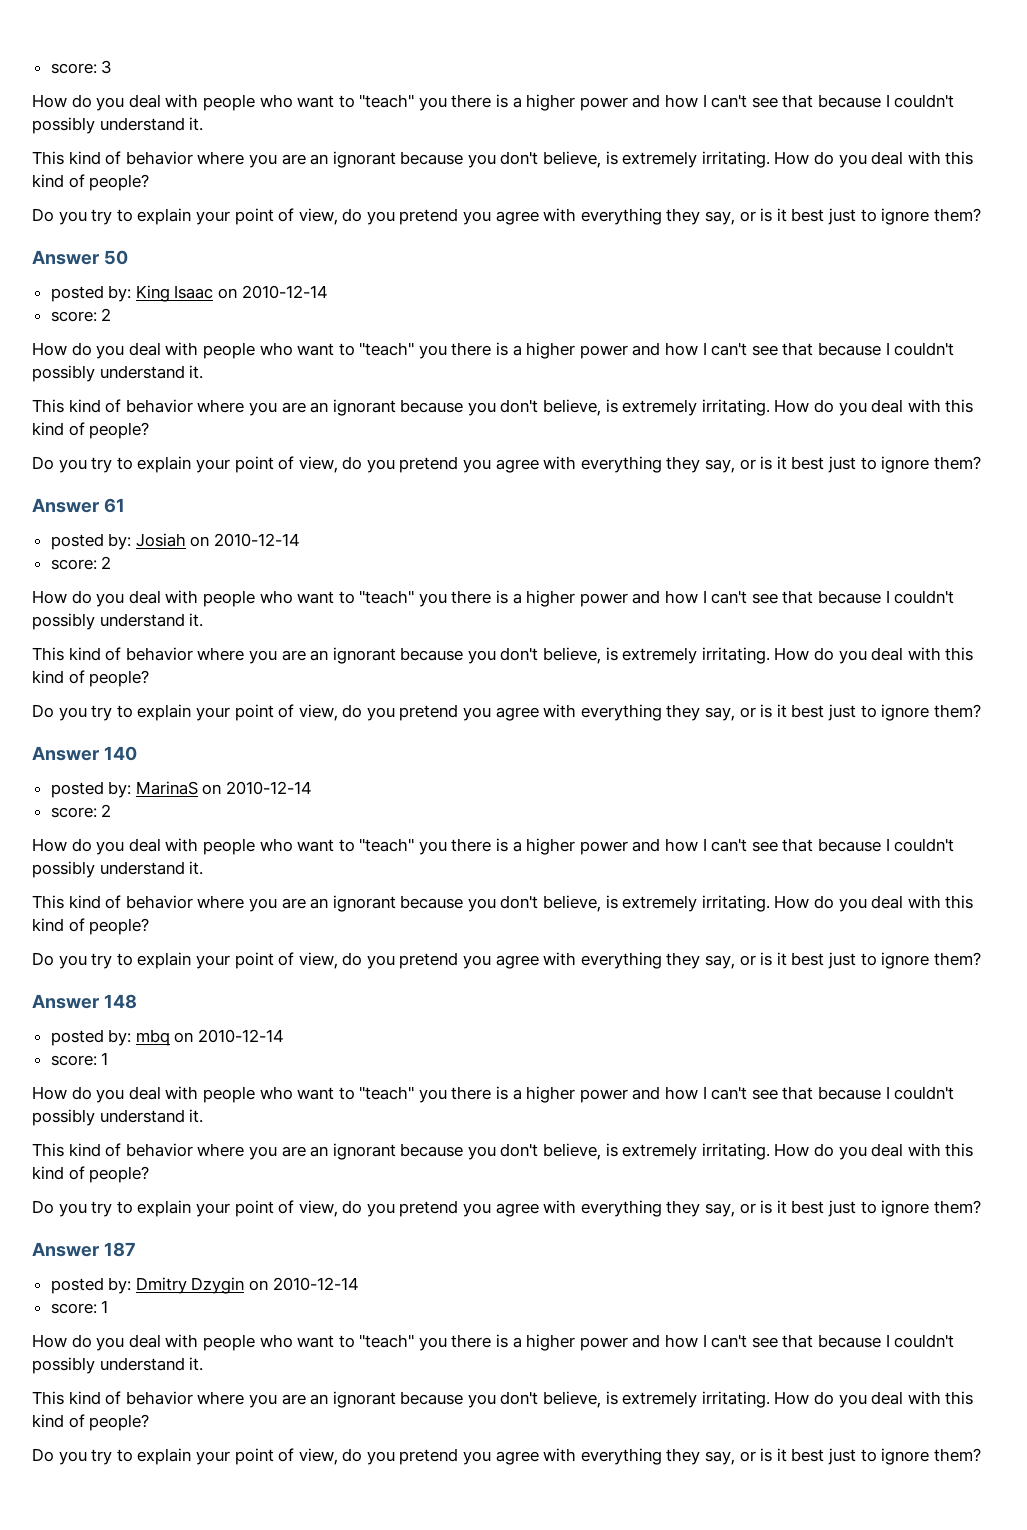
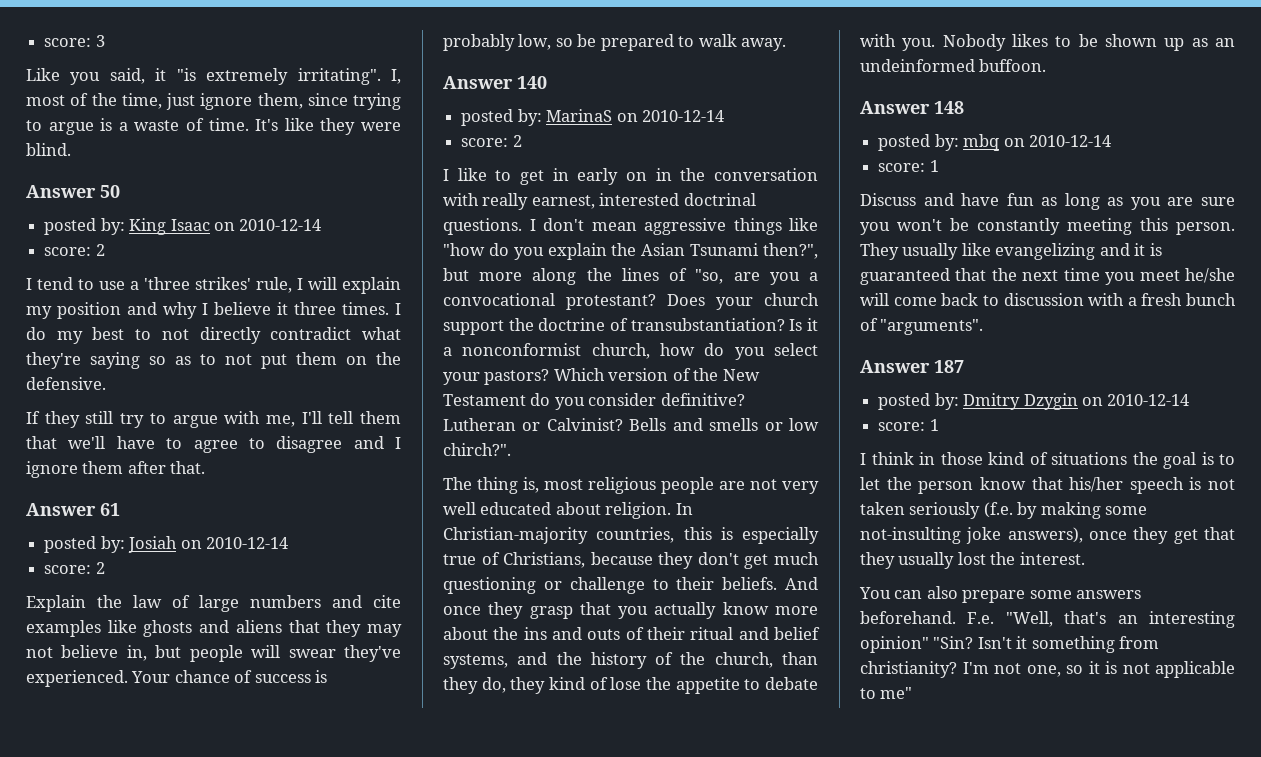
[32,94,955,111] [32,117,204,134] [32,151,974,168] [32,174,150,191] [32,208,981,225] How do you deal with people who want to "teach" you there is a higher power and how I can't see that because I couldn't possibly understand it. // This kind of behavior where you are an ignorant because you don't believe, is extremely irritating. How do you deal with this kind of people? // Do you try to explain your point of view, do you pretend you agree with everything they say, or is it best just to ignore them? -> [26,68,401,85] [26,93,401,110] [26,118,401,135] [26,143,71,156] Like you said, it "is extremely irritating". I, most of the time, just ignore them, since trying to argue is a waste of time. It's like they were blind.
[32,342,955,359] [32,365,204,382] [32,399,974,416] [32,422,150,439] [32,456,981,473] How do you deal with people who want to "teach" you there is a higher power and how I can't see that because I couldn't possibly understand it. // This kind of behavior where you are an ignorant because you don't believe, is extremely irritating. How do you deal with this kind of people? // Do you try to explain your point of view, do you pretend you agree with everything they say, or is it best just to ignore them? -> [26,277,401,294] [26,302,401,319] [26,327,402,344] [26,352,401,369] [26,377,106,390] [26,411,402,428] [26,436,401,453] [26,461,206,478] I tend to use a 'three strikes' rule, I will explain my position and why I believe it three times. I do my best to not directly contradict what they're saying so as to not put them on the defensive. // If they still try to argue with me, I'll tell them that we'll have to agree to disagree and I ignore them after that.
[32,590,955,607] [32,613,204,630] [32,647,974,664] [32,670,150,687] [32,704,981,721] How do you deal with people who want to "teach" you there is a higher power and how I can't see that because I couldn't possibly understand it. // This kind of behavior where you are an ignorant because you don't believe, is extremely irritating. How do you deal with this kind of people? // Do you try to explain your point of view, do you pretend you agree with everything they say, or is it best just to ignore them? -> [26,595,401,612] [26,620,402,637] [26,645,401,662] [26,670,328,687] [443,34,787,51] Explain the law of large numbers and cite examples like ghosts and aliens that they may not believe in, but people will swear they've experienced. Your chance of success is probably low, so be prepared to walk away.
[32,838,955,855] [32,861,204,878] [32,895,974,912] [32,918,150,935] [32,952,981,969] How do you deal with people who want to "teach" you there is a higher power and how I can't see that because I couldn't possibly understand it. // This kind of behavior where you are an ignorant because you don't believe, is extremely irritating. How do you deal with this kind of people? // Do you try to explain your point of view, do you pretend you agree with everything they say, or is it best just to ignore them? -> [443,168,818,185] [443,193,756,210] [443,218,818,235] [443,243,818,260] [443,268,818,285] [443,293,819,310] [443,318,818,335] [443,343,818,360] [443,368,760,385] [443,393,745,410] [443,418,819,431] [443,443,511,456] [443,477,819,494] [443,502,693,519] [443,527,819,544] [443,552,819,569] [443,577,818,594] [443,602,818,619] [443,627,820,640] [443,652,818,669] [443,677,818,694] [860,34,1235,51] [860,59,1047,72] I like to get in early on in the conversation with really earnest, interested doctrinal questions. I don't mean aggressive things like "how do you explain the Asian Tsunami then?", but more along the lines of "so, are you a convocational protestant? Does your church support the doctrine of transubstantiation? Is it a nonconformist church, how do you select your pastors? Which version of the New Testament do you consider definitive? Lutheran or Calvinist? Bells and smells or low chirch?". // The thing is, most religious people are not very well educated about religion. In Christian-majority countries, this is especially true of Christians, because they don't get much questioning or challenge to their beliefs. And once they grasp that you actually know more about the ins and outs of their ritual and belief systems, and the history of the church, than they do, they kind of lose the appetite to debate with you. Nobody likes to be shown up as an undeinformed buffoon.
[32,1086,955,1103] [32,1109,204,1126] [32,1143,974,1160] [32,1166,150,1183] [32,1200,981,1217] How do you deal with people who want to "teach" you there is a higher power and how I can't see that because I couldn't possibly understand it. // This kind of behavior where you are an ignorant because you don't believe, is extremely irritating. How do you deal with this kind of people? // Do you try to explain your point of view, do you pretend you agree with everything they say, or is it best just to ignore them? -> [860,193,1235,210] [860,218,1235,235] [860,243,1162,260] [860,268,1235,285] [860,293,1236,306] [860,318,984,335] Discuss and have fun as long as you are sure you won't be constantly meeting this person. They usually like evangelizing and it is guaranteed that the next time you meet he/she will come back to discussion with a fresh bunch of "arguments".
[32,1334,955,1351] [32,1357,204,1374] [32,1391,974,1408] [32,1414,150,1431] [32,1448,981,1465] How do you deal with people who want to "teach" you there is a higher power and how I can't see that because I couldn't possibly understand it. // This kind of behavior where you are an ignorant because you don't believe, is extremely irritating. How do you deal with this kind of people? // Do you try to explain your point of view, do you pretend you agree with everything they say, or is it best just to ignore them? -> [860,452,1235,469] [860,477,1235,494] [860,502,1148,519] [860,527,1235,544] [860,552,1085,569] [859,586,1142,603] [860,611,1235,628] [860,636,1160,653] [860,661,1235,678] [860,687,913,699] I think in those kind of situations the goal is to let the person know that his/her speech is not taken seriously (f.e. by making some not-insulting joke answers), once they get that they usually lost the interest. // You can also prepare some answers beforehand. F.e. "Well, that's an interesting opinion" "Sin? Isn't it something from christianity? I'm not one, so it is not applicable to me"

